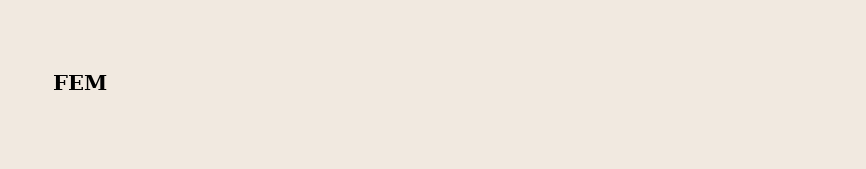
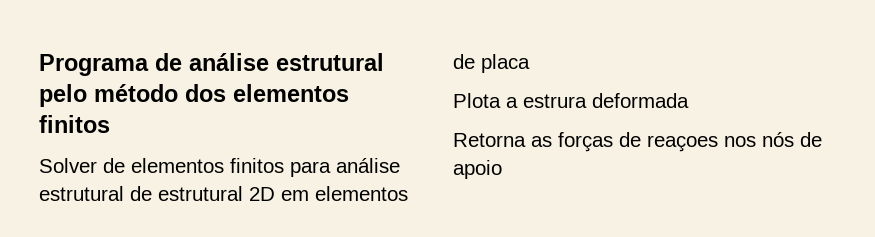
[53,75,107,90] FEM -> [39,53,384,76] [39,84,349,107] [39,115,110,133] [39,158,400,177] [39,186,408,201] [453,54,530,73] [453,93,689,108] [453,132,822,152] [453,160,502,179] Programa de análise estrutural pelo método dos elementos finitos // Solver de elementos finitos para análise estrutural de estrutural 2D em elementos de placa // Plota a estrura deformada // Retorna as forças de reaçoes nos nós de apoio

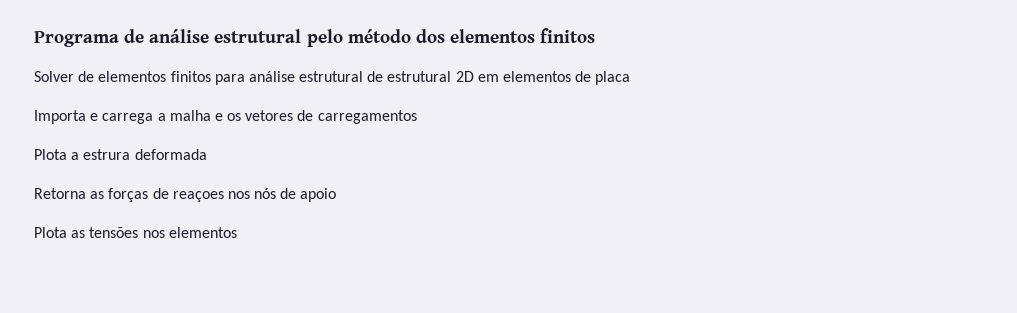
(530, 63) none -> [34,110,417,124] // Importa e carrega a malha e os vetores de carregamentos
(502, 169) none -> [34,227,237,238] // Plota as tensões nos elementos

